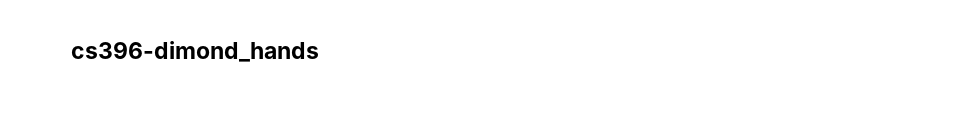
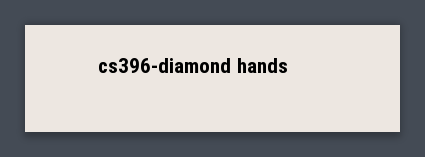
[71,41,319,62] cs396-dimond_hands -> [98,58,288,73] cs396-diamond hands

